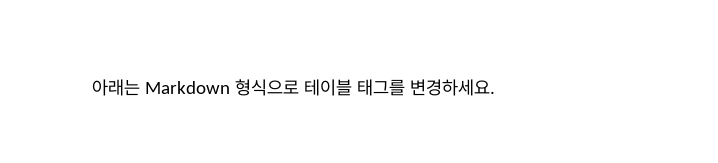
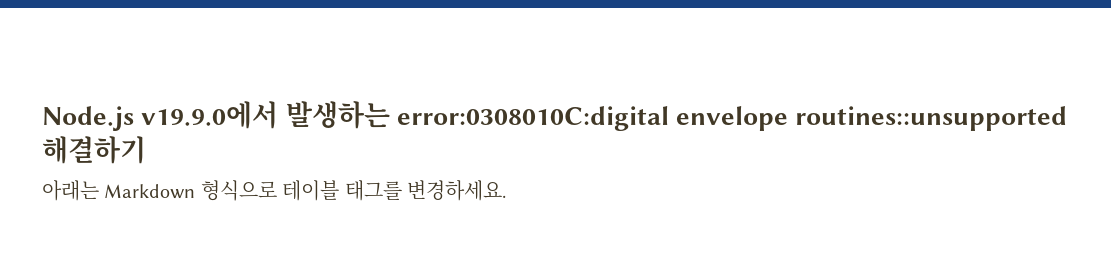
(92, 87) none -> [42,101,1068,131] [42,136,146,164] Node.js v19.9.0에서 발생하는 error:0308010C:digital envelope routines::unsupported 해결하기 //

